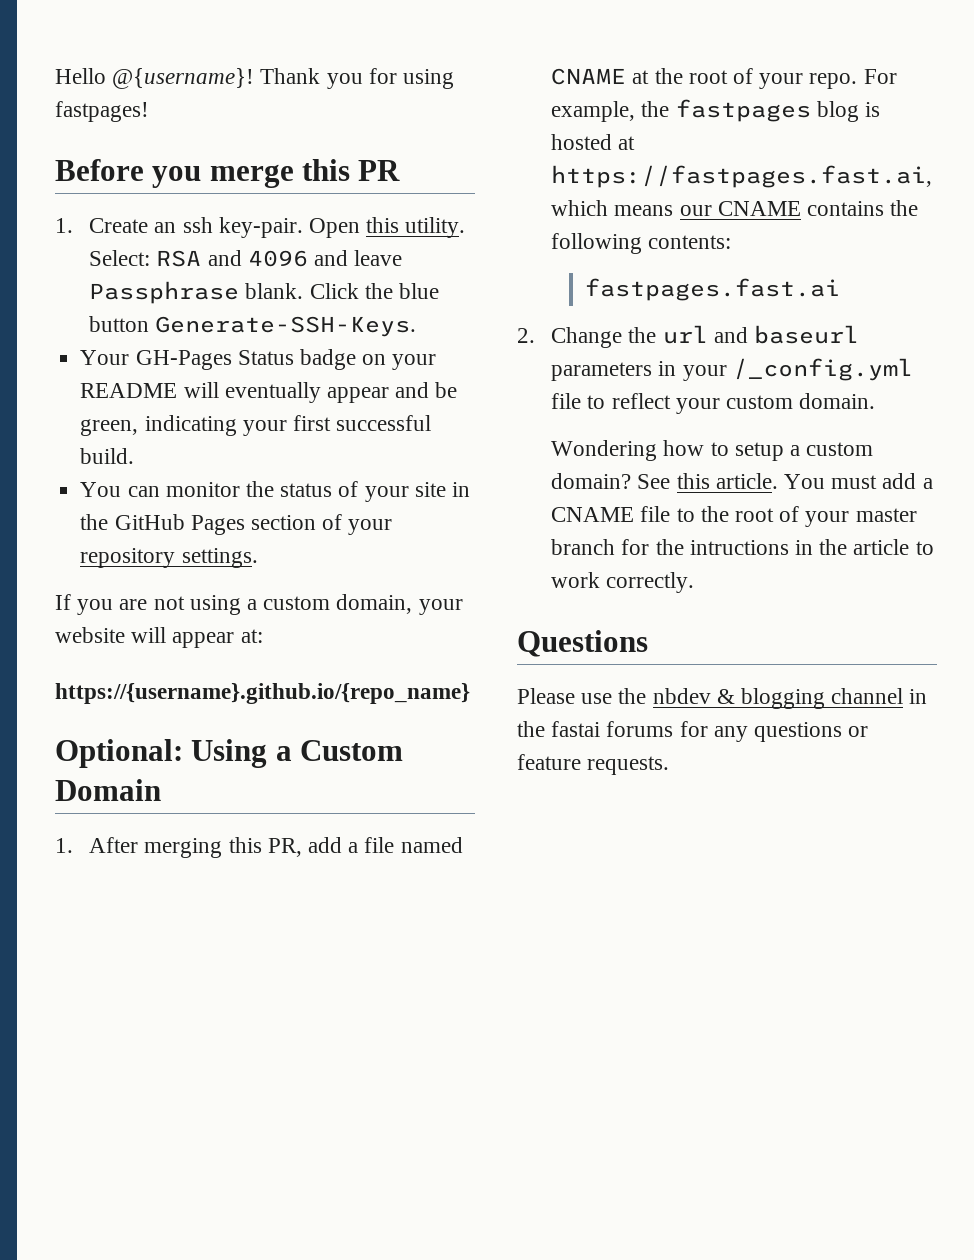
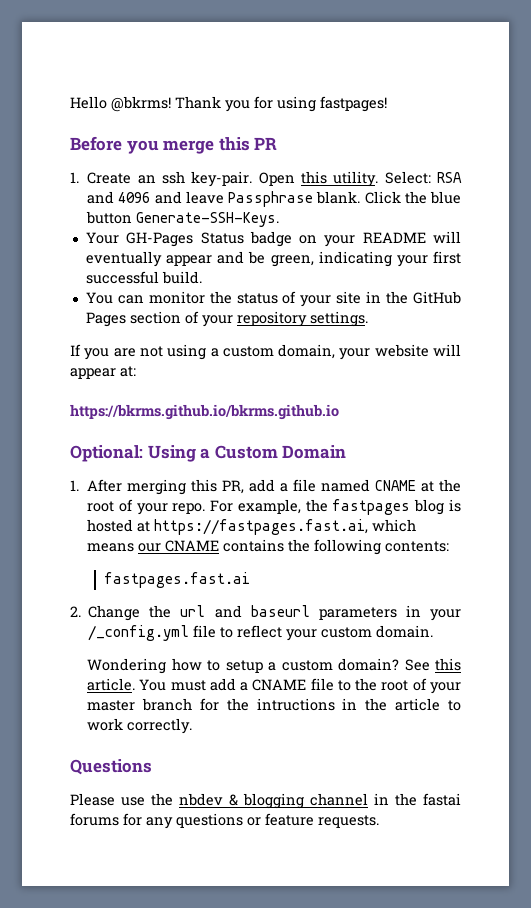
[112,68,255,89] @{username}! -> [111,96,171,112] @bkrms!
[55,683,470,704] https://{username}.github.io/{repo_name} -> [70,404,339,420] https://bkrms.github.io/bkrms.github.io

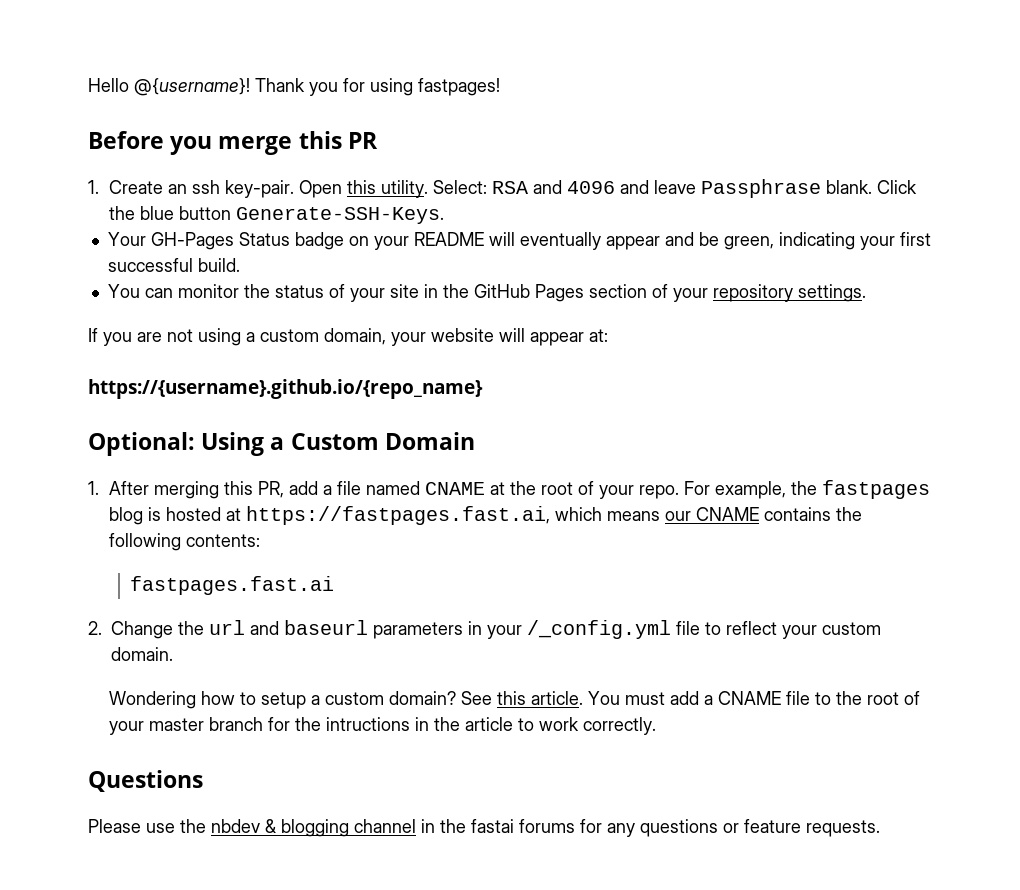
[111,96,171,112] @bkrms! -> [134,78,250,96] @{username}!
[70,404,339,420] https://bkrms.github.io/bkrms.github.io -> [88,379,483,399] https://{username}.github.io/{repo_name}

